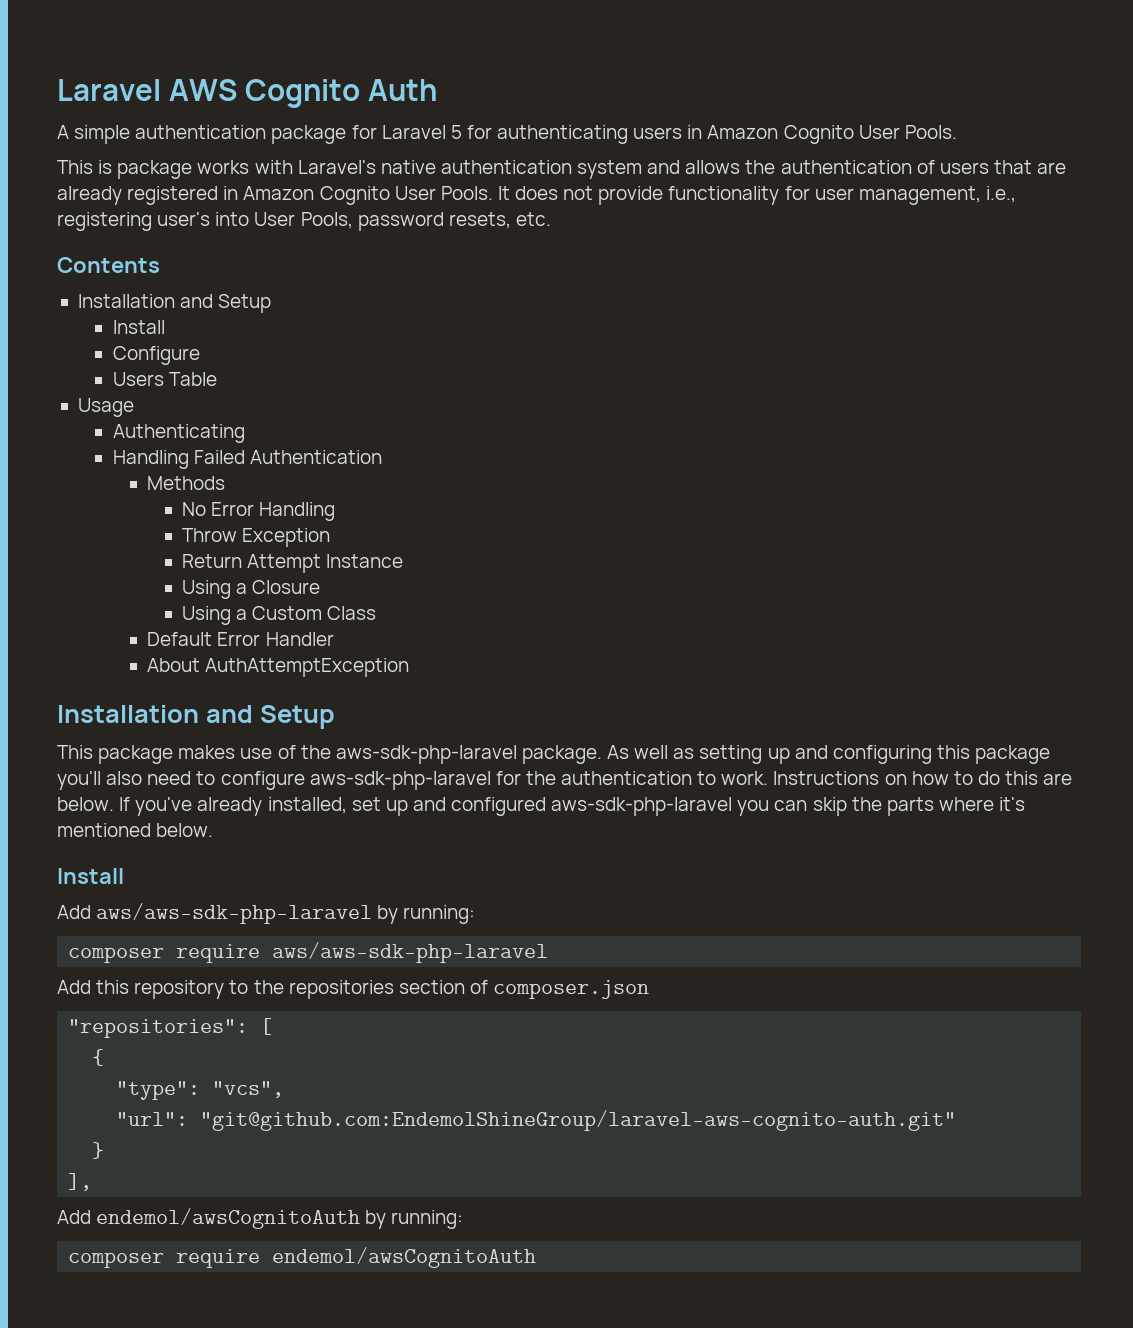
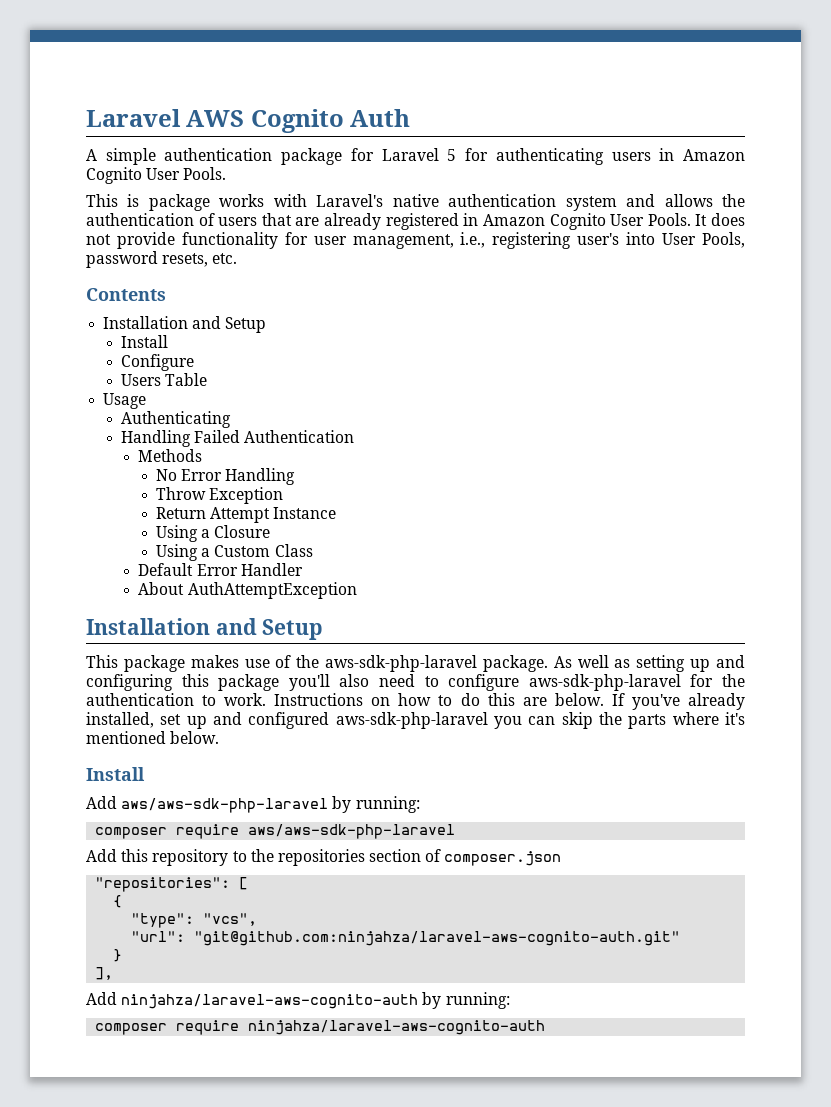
[200,1110,957,1131] "git@github.com:EndemolShineGroup/laravel-aws-cognito-auth.git" -> [194,931,681,946] "git@github.com:ninjahza/laravel-aws-cognito-auth.git"
[96,1208,464,1229] [68,1247,537,1268] endemol/awsCognitoAuth by running: // composer require endemol/awsCognitoAuth -> [121,992,510,1009] [95,1020,546,1035] ninjahza/laravel-aws-cognito-auth by running: // composer require ninjahza/laravel-aws-cognito-auth

